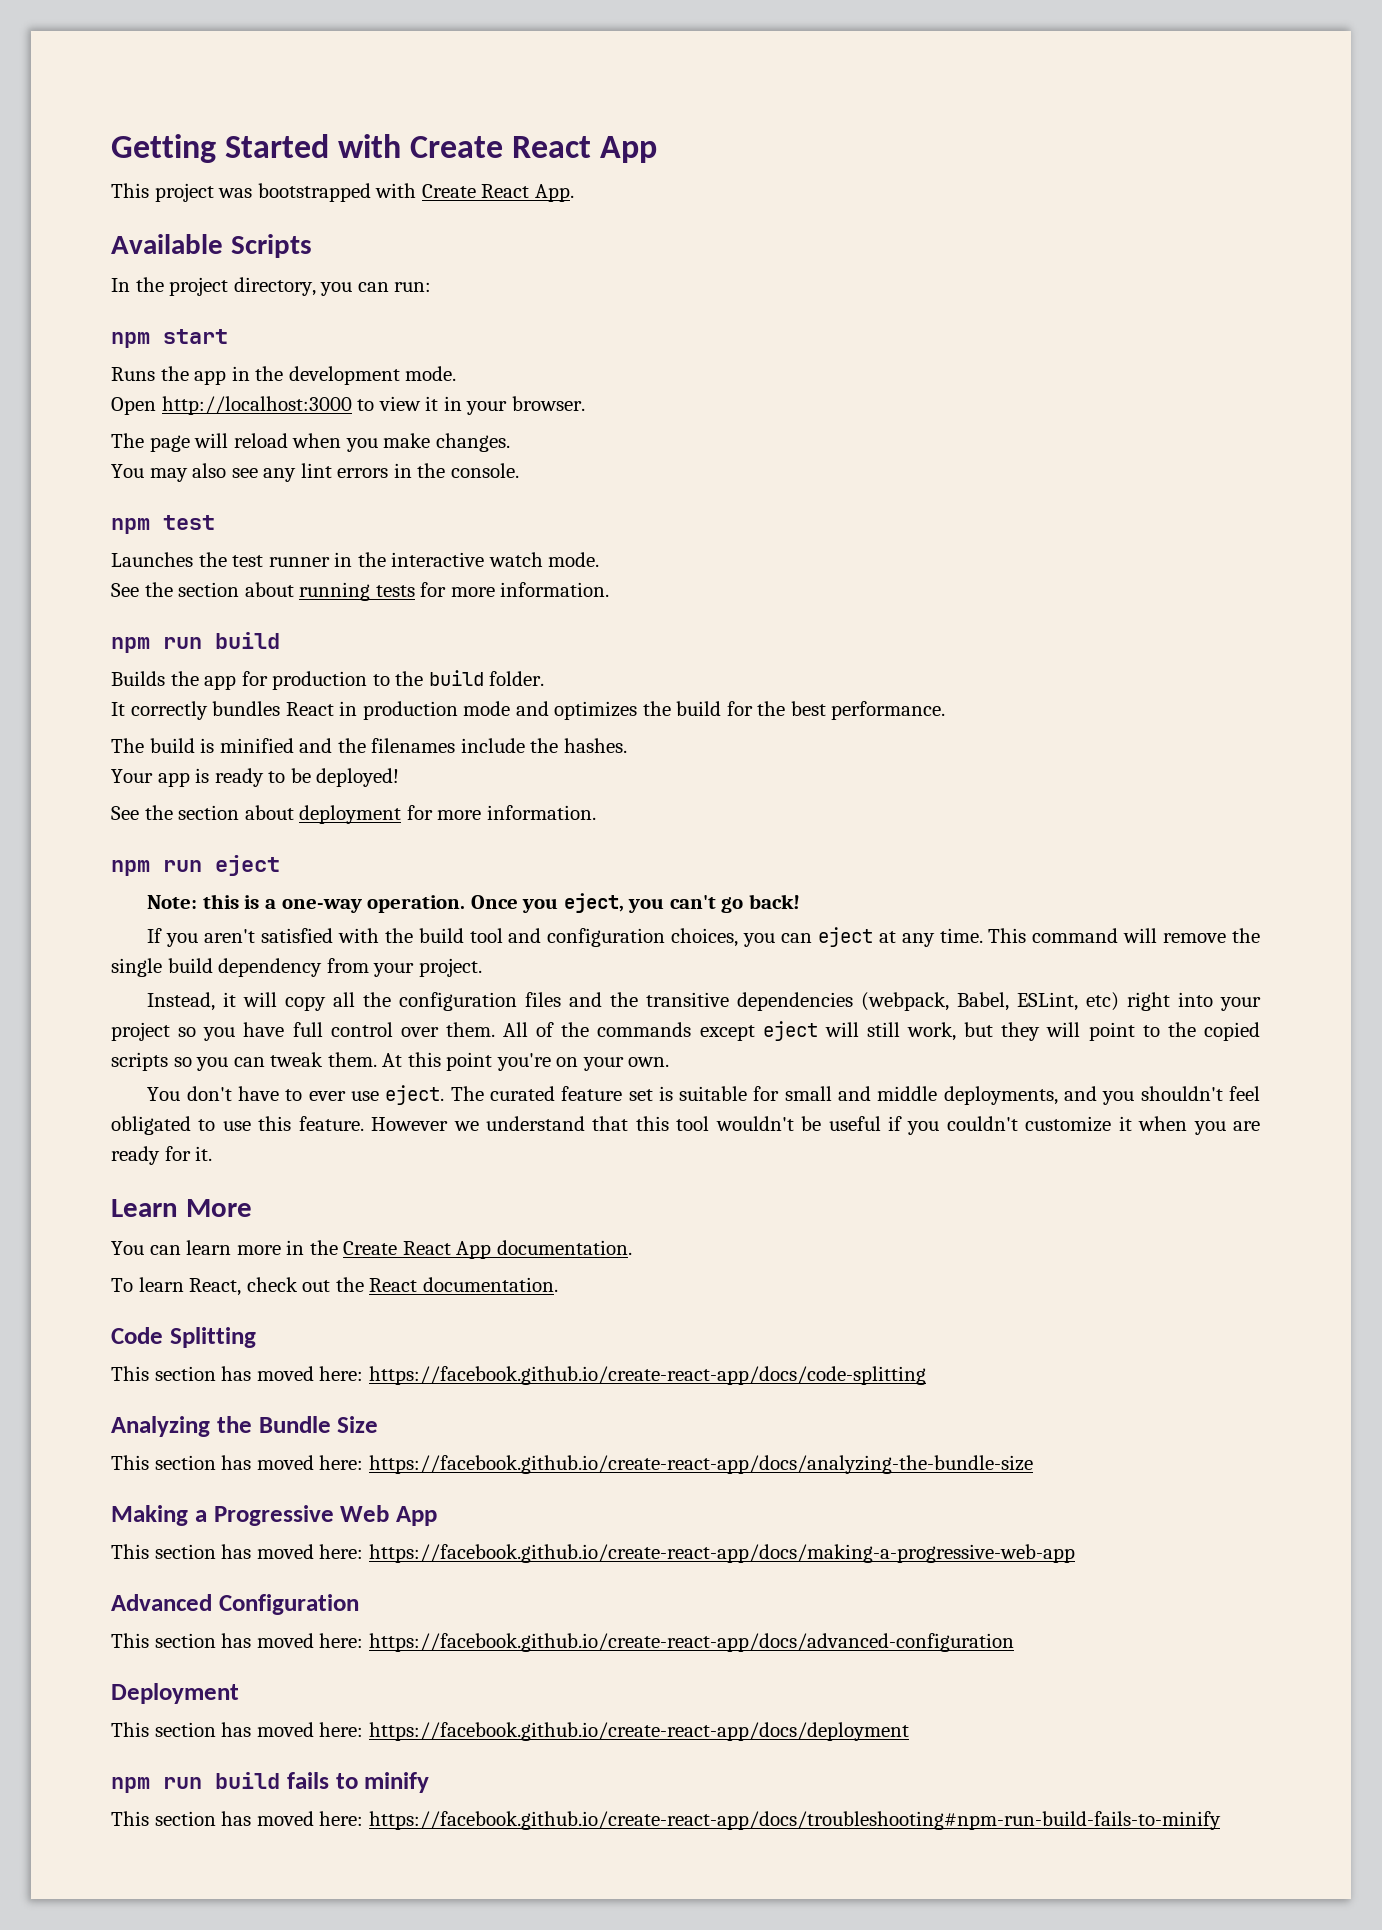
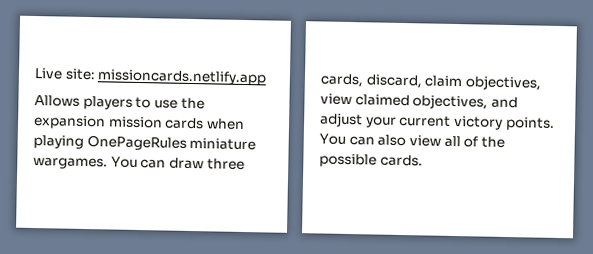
[111,134,658,163] [111,183,574,202] [111,234,312,258] [111,277,432,296] [111,329,228,348] [111,366,457,385] [111,396,585,415] [111,433,510,452] [111,463,519,482] [111,515,215,534] [111,552,600,567] [111,582,610,601] [111,632,280,653] [111,670,545,690] [111,701,946,720] [111,738,627,753] [111,768,400,787] [111,805,596,824] [111,855,280,876] [147,893,800,913] [147,927,1261,947] [111,958,482,977] [147,992,1261,1011] [111,1021,1261,1041] [111,1052,670,1071] [147,1085,1261,1105] [111,1116,1260,1135] [111,1146,213,1165] [111,1199,252,1217] [111,1240,632,1259] [111,1277,558,1296] [111,1327,256,1348] [111,1366,926,1385] [111,1416,379,1437] [111,1455,1033,1474] [111,1505,437,1526] [111,1544,1075,1563] [111,1594,359,1615] [111,1633,1014,1652] [111,1683,239,1704] [111,1722,909,1741] [111,1772,430,1793] [111,1811,1221,1830] Getting Started with Create React App // This project was bootstrapped with Create React App. // Available Scripts // In the project directory, you can run: // npm start // Runs the app in the development mode. // Open http://localhost:3000 to view it in your browser. // The page will reload when you make changes. // You may also see any lint errors in the console. // npm test // Launches the test runner in the interactive watch mode. // See the section about running tests for more information. // npm run build // Builds the app for production to the build folder. // It correctly bundles React in production mode and optimizes the build for the best performance. // The build is minified and the filenames include the hashes. // Your app is ready to be deployed! // See the section about deployment for more information. // npm run eject // Note: this is a one-way operation. Once you eject, you can't go back! // If you aren't satisfied with the build tool and configuration choices, you can eject at any time. This command will remove the single build dependency from your project. // Instead, it will copy all the configuration files and the transitive dependencies (webpack, Babel, ESLint, etc) right into your project so you have full control over them. All of the commands except eject will still work, but they will point to the copied scripts so you can tweak them. At this point you're on your own. // You don't have to ever use eject. The curated feature set is suitable for small and middle deployments, and you shouldn't feel obligated to use this feature. However we understand that this tool wouldn't be useful if you couldn't customize it when you are ready for it. // Learn More // You can learn more in the Create React App documentation. // To learn React, check out the React documentation. // Code Splitting // This section has moved here: https://facebook.github.io/create-react-app/docs/code-splitting // Analyzing the Bundle Size // This section has moved here: https://facebook.github.io/create-react-app/docs/analyzing-the-bundle-size // Making a Progressive Web App // This section has moved here: https://facebook.github.io/create-react-app/docs/making-a-progressive-web-app // Advanced Configuration // This section has moved here: https://facebook.github.io/create-react-app/docs/advanced-configuration // Deployment // This section has moved here: https://facebook.github.io/create-react-app/docs/deployment // npm run build fails to minify // This section has moved here: https://facebook.github.io/create-react-app/docs/troubleshooting#npm-run-build-fails-to-minify -> [34,68,268,86] [34,95,205,110] [33,115,245,131] [33,135,257,151] [33,156,245,171] [320,73,542,91] [320,93,518,110] [320,112,555,131] [319,133,505,148] [319,153,423,168] Live site: missioncards.netlify.app // Allows players to use the expansion mission cards when playing OnePageRules miniature wargames. You can draw three cards, discard, claim objectives, view claimed objectives, and adjust your current victory points. You can also view all of the possible cards.

